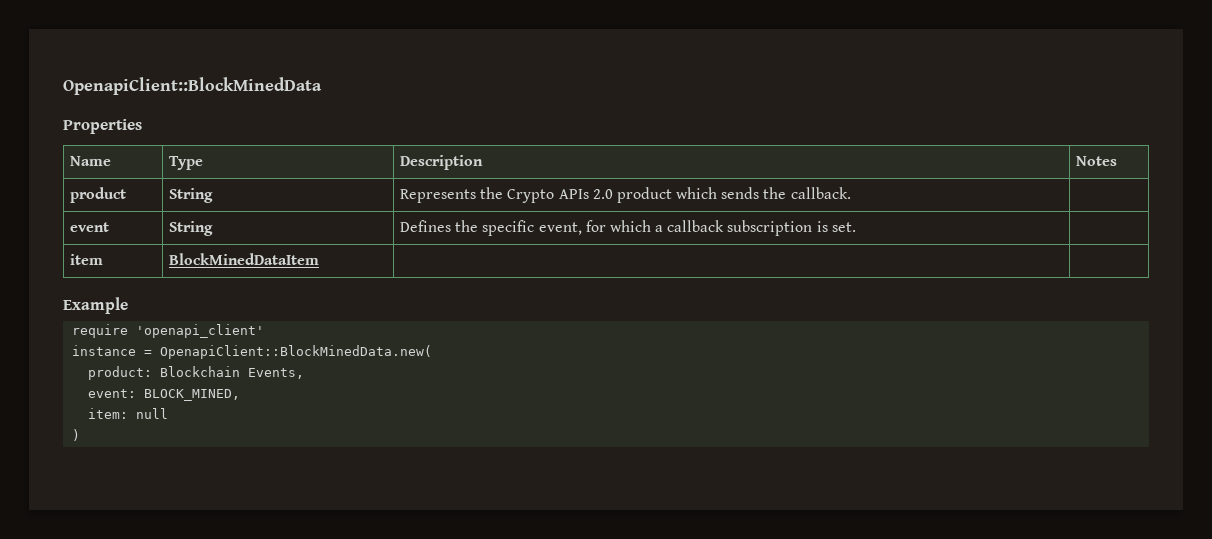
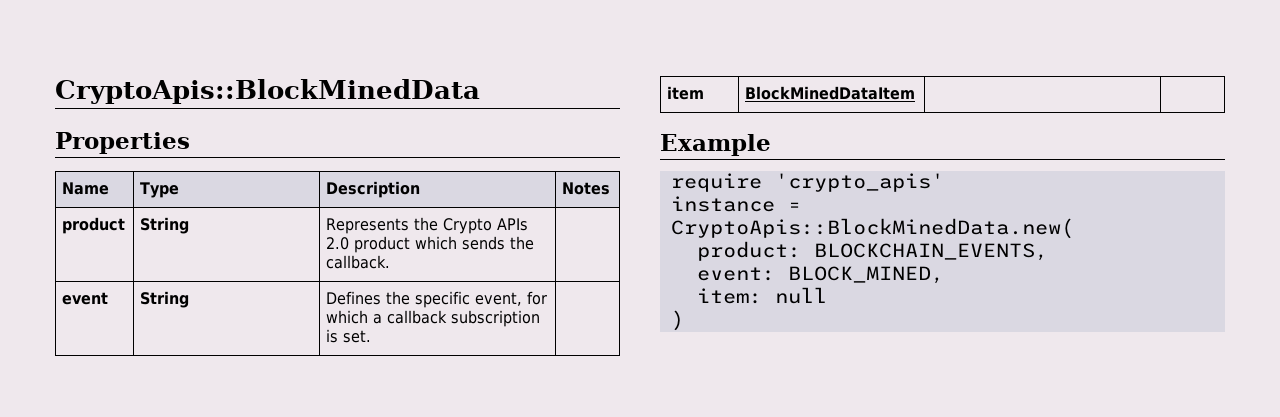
[63,77,322,95] OpenapiClient::BlockMinedData -> [55,79,480,104] CryptoApis::BlockMinedData
[136,324,265,338] 'openapi_client' -> [774,173,944,192] 'crypto_apis'
[160,345,433,359] OpenapiClient::BlockMinedData.new( -> [670,218,1074,239] CryptoApis::BlockMinedData.new(
[160,366,305,379] Blockchain Events, -> [813,243,1048,261] BLOCKCHAIN_EVENTS,

